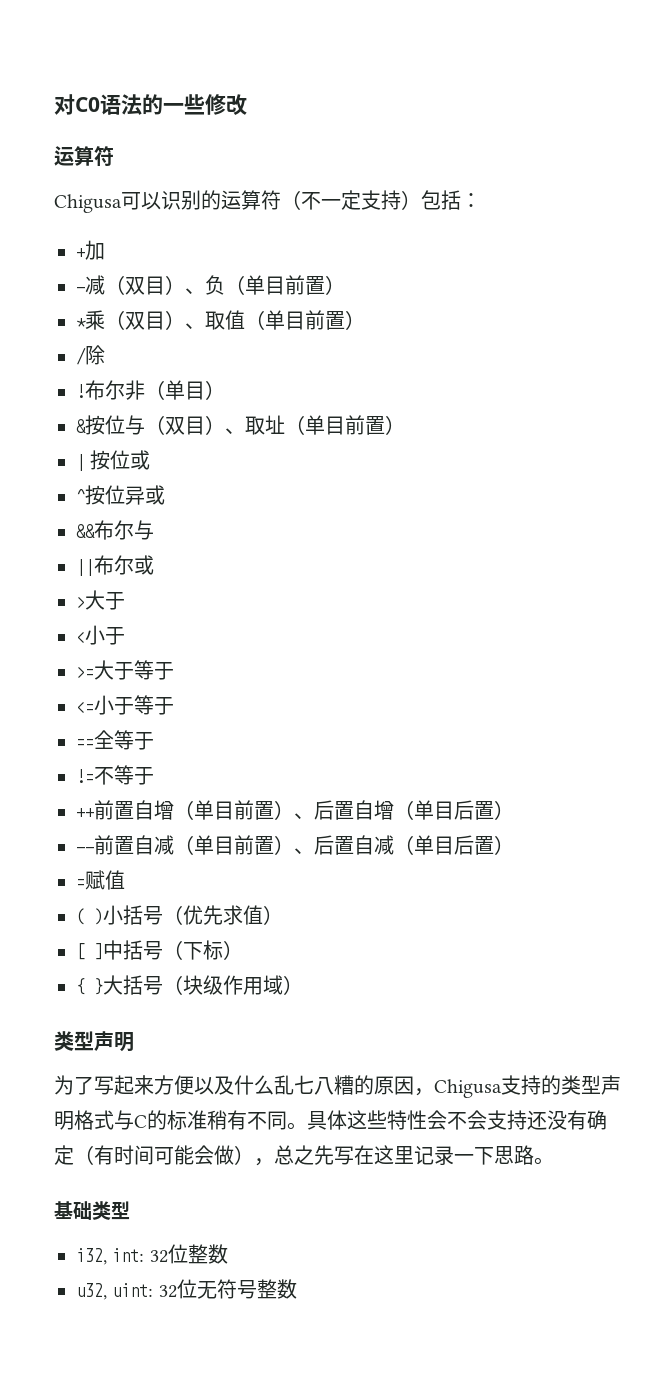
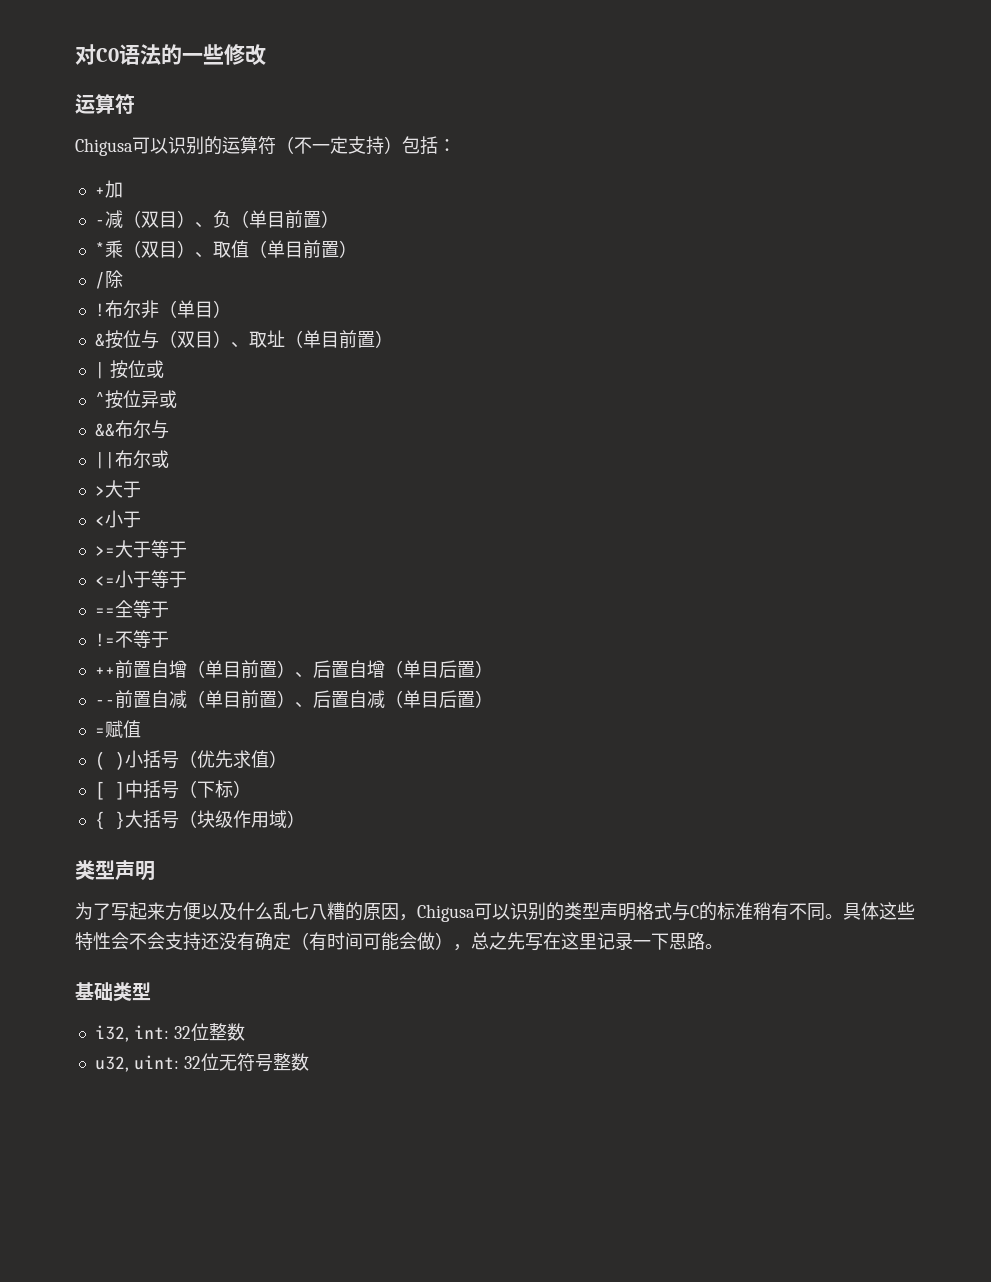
[501,1075,541,1095] 支持 -> [474,902,546,921] 可以识别

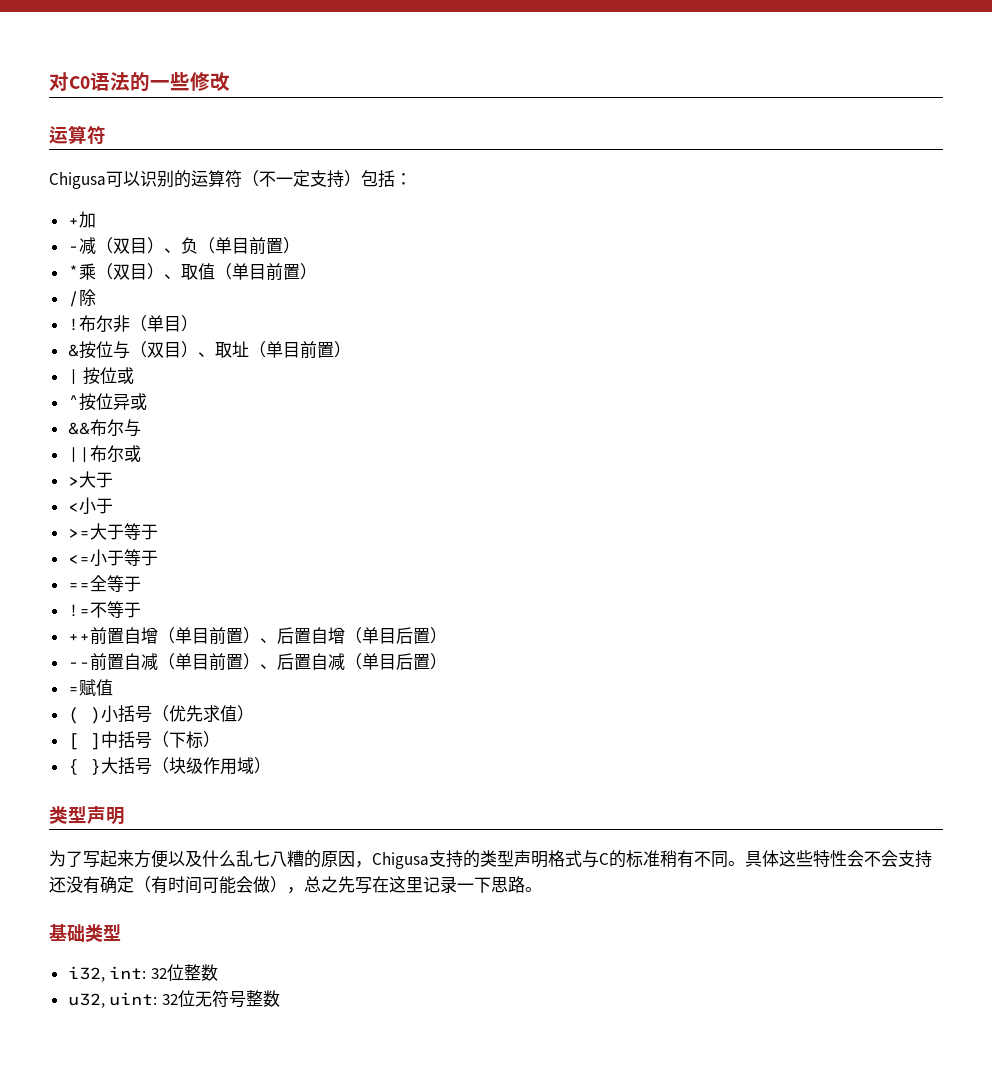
[474,902,546,921] 可以识别 -> [429,850,463,868] 支持

